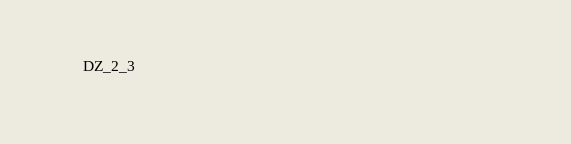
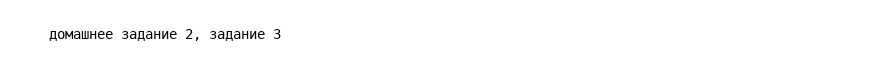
[83,61,135,73] DZ_2_3 -> [49,29,281,41] домашнее задание 2, задание 3

